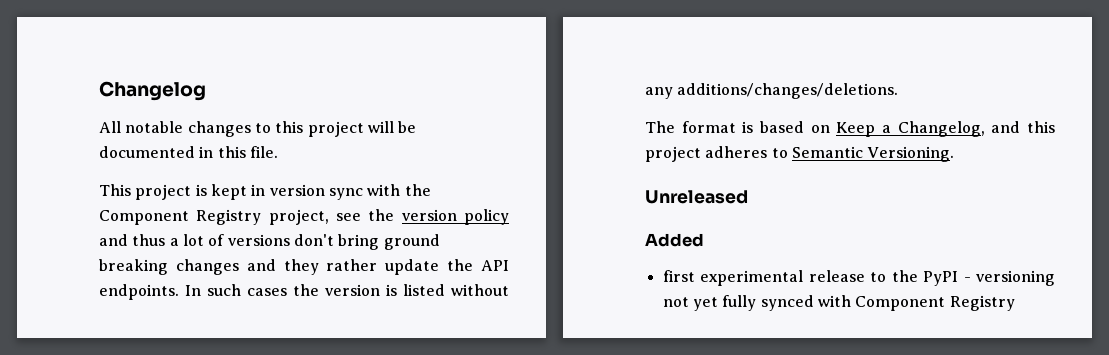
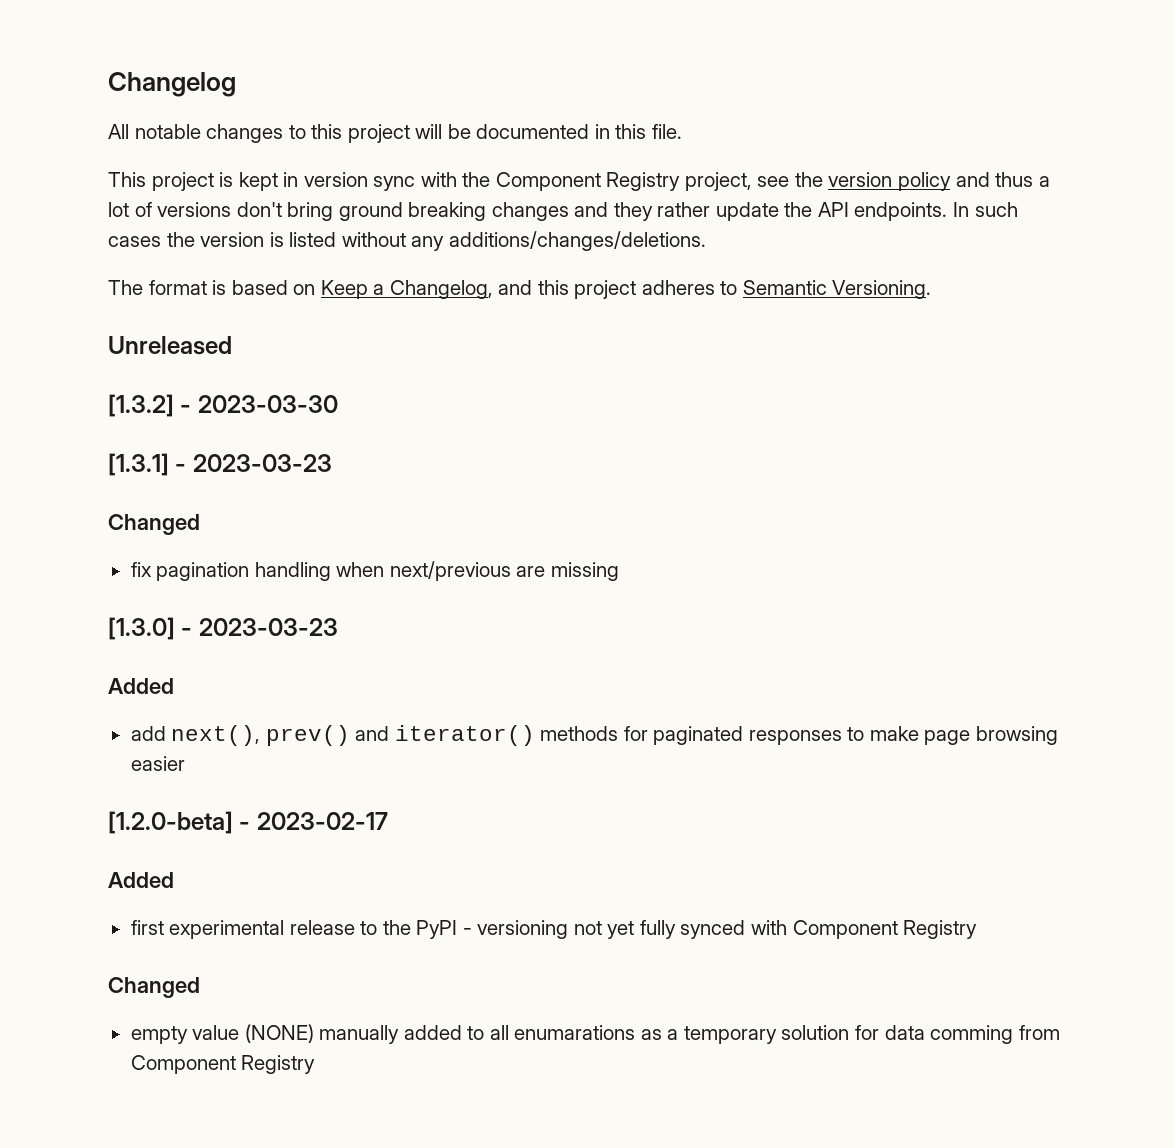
(748, 197) none -> [108,394,338,417] [108,453,332,476] [108,514,200,535] [130,561,619,581] [108,617,338,640] [108,678,174,694] [130,725,1058,746] [130,756,185,771] [108,811,388,834] // [1.3.2] - 2023-03-30 // [1.3.1] - 2023-03-23 // Changed // fix pagination handling when next/previous are missing // [1.3.0] - 2023-03-23 // Added // add next(), prev() and iterator() methods for paginated responses to make page browsing easier // [1.2.0-beta] - 2023-02-17
(1015, 303) none -> [108,977,200,998] [130,1024,1060,1044] [130,1055,316,1074] // Changed // empty value (NONE) manually added to all enumarations as a temporary solution for data comming from Component Registry

